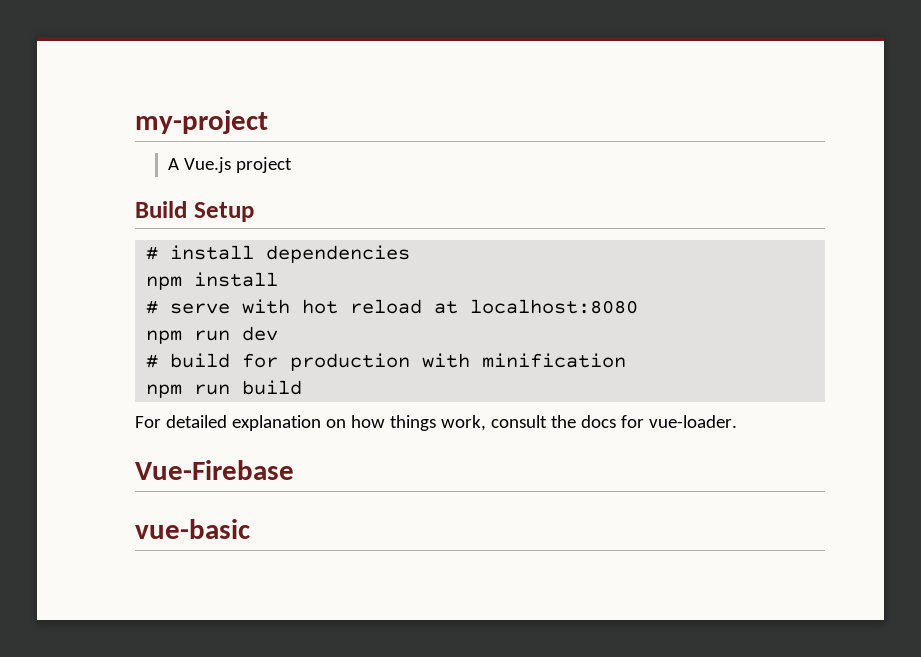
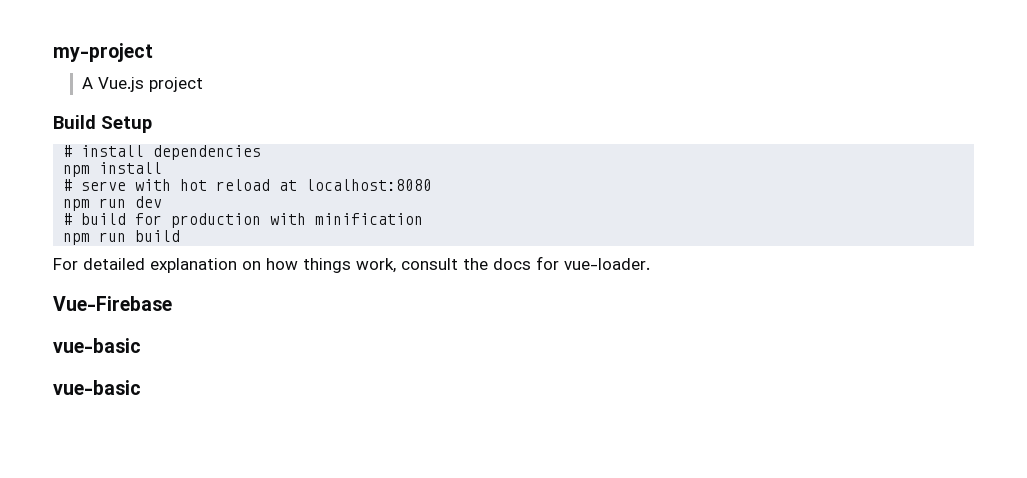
(250, 529) none -> [53,380,141,395] // vue-basic

